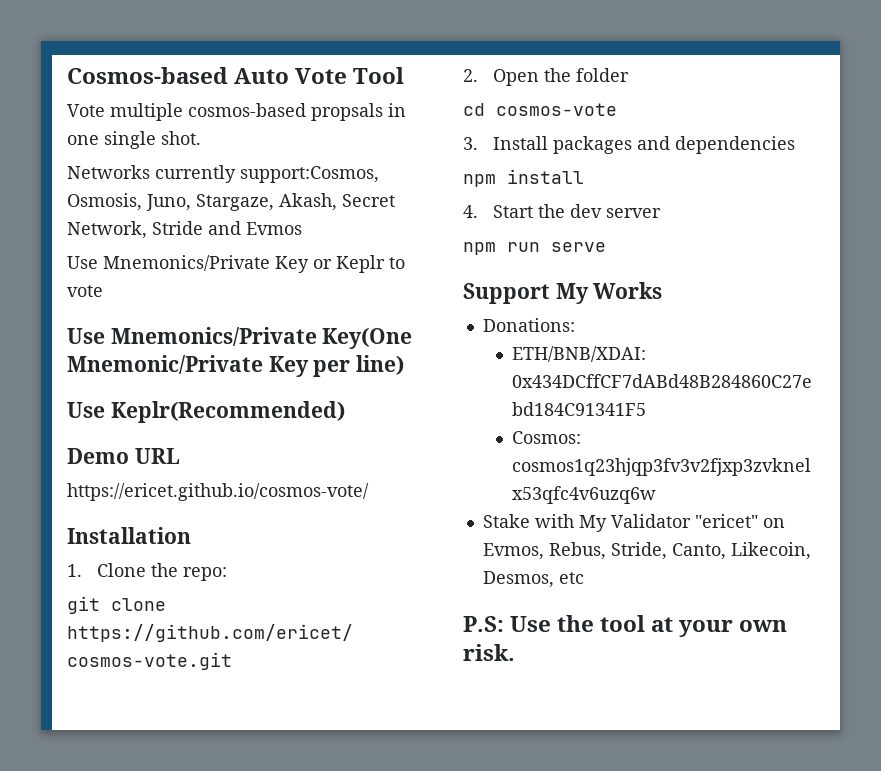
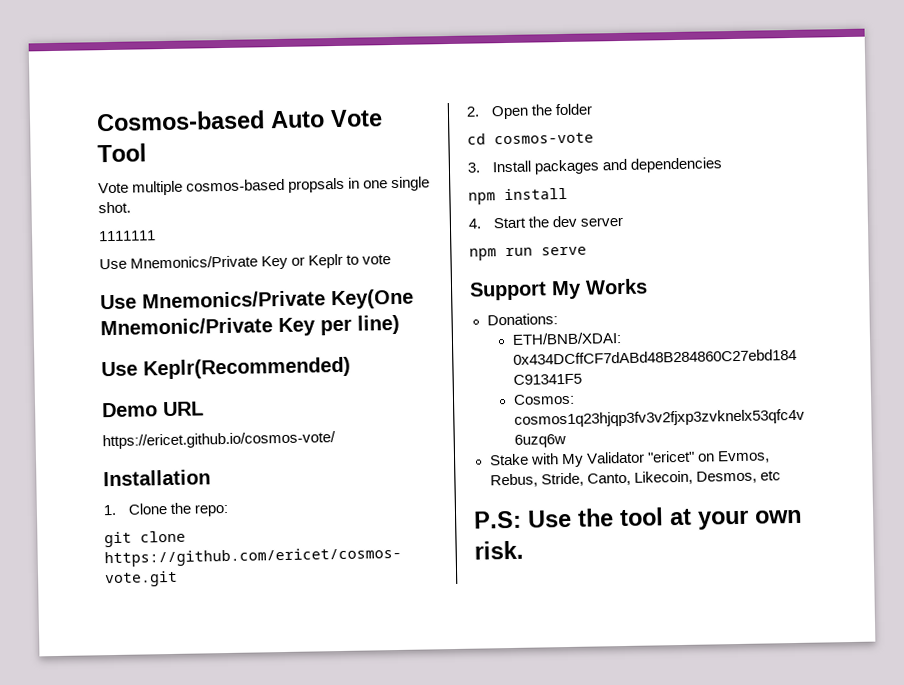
[67,165,379,183] [67,193,395,211] [67,221,302,239] Networks currently support:Cosmos, Osmosis, Juno, Stargaze, Akash, Secret Network, Stride and Evmos -> [98,230,156,242] 1111111

